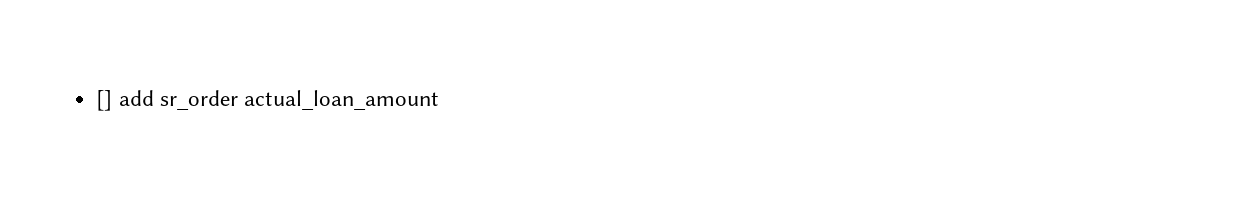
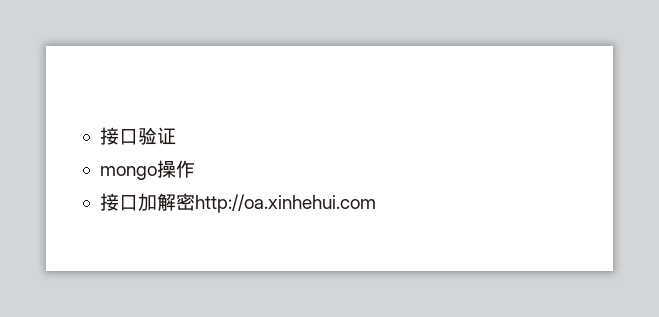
[96,90,439,111] [] add sr_order actual_loan_amount -> [99,127,176,145] [99,160,195,180] [99,193,376,213] 接口验证 // mongo操作 // 接口加解密http://oa.xinhehui.com

